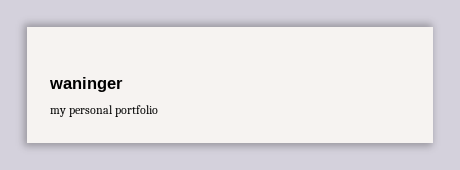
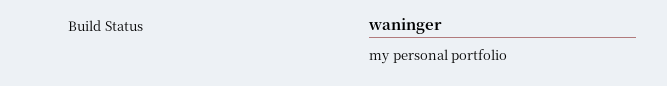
(49, 84) none -> [68,20,143,31] Build Status //

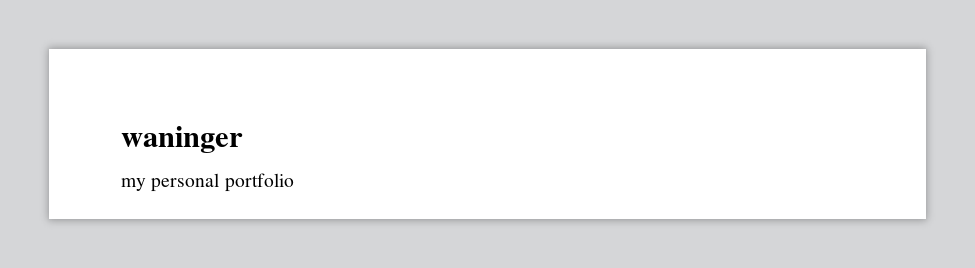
[68,20,143,31] Build Status // -> (121, 139) none

